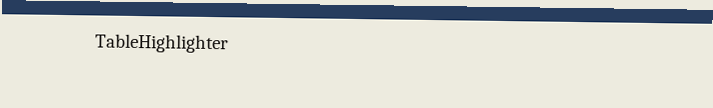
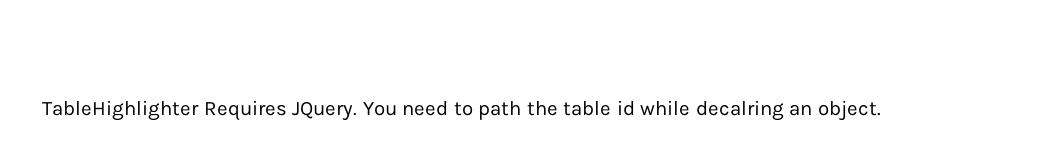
(229, 43) none -> [203,100,881,121] Requires JQuery. You need to path the table id while decalring an object.

